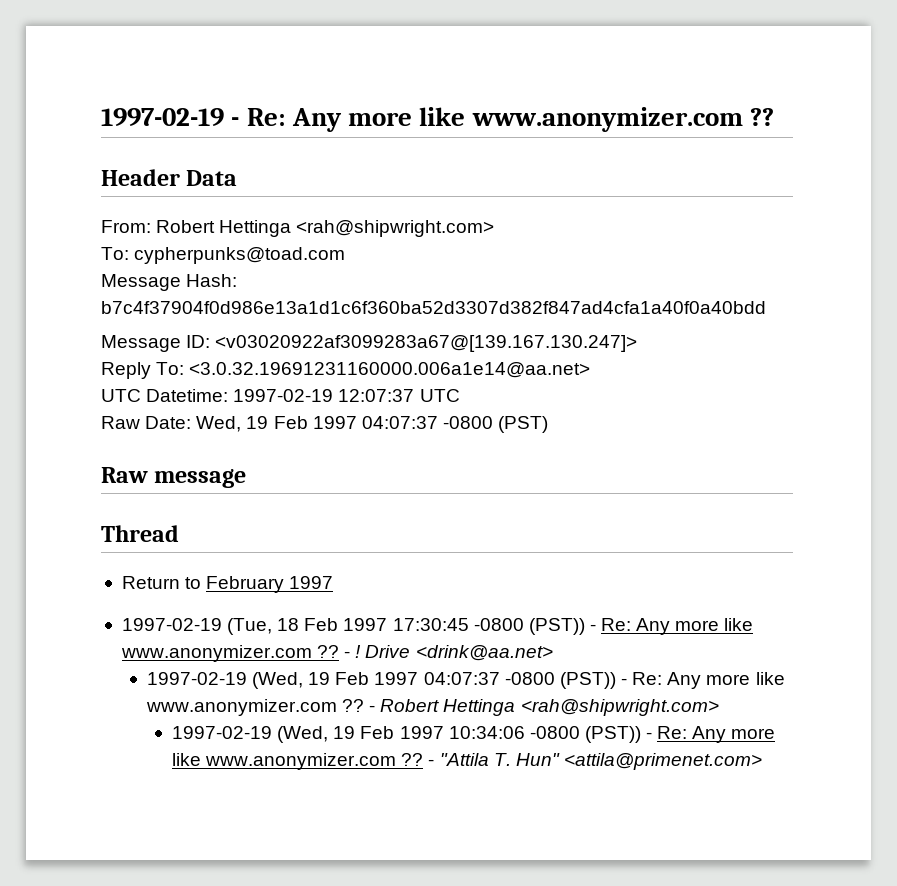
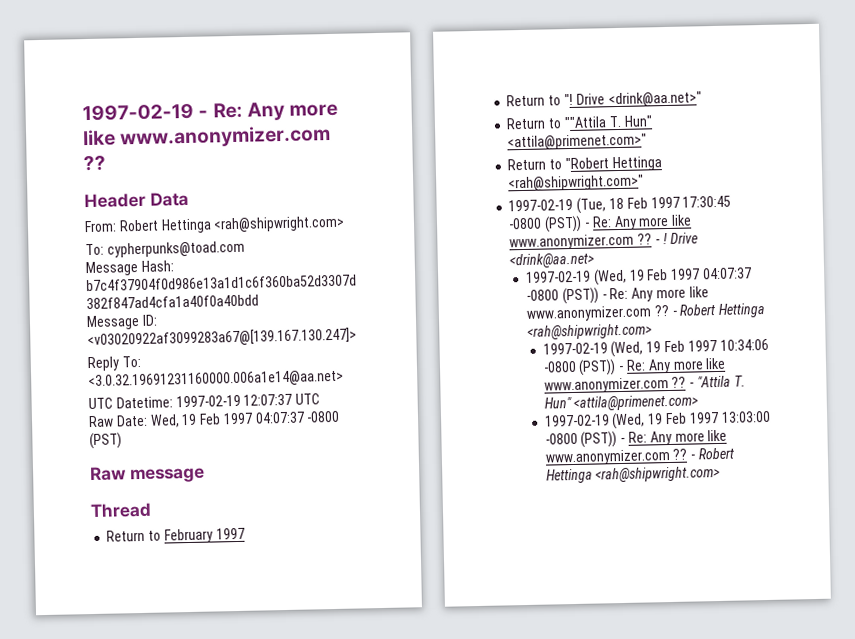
(334, 582) none -> [506,91,702,108] [506,115,653,130] [507,133,648,151] [507,156,662,172] [508,174,645,192] // Return to "! Drive <drink@aa.net>" // Return to ""Attila T. Hun" <attila@primenet.com>" // Return to "Robert Hettinga <rah@shipwright.com>"
(762, 761) none -> [544,410,771,430] [544,429,728,448] [544,447,736,466] [545,465,721,484] // 1997-02-19 (Wed, 19 Feb 1997 13:03:00 -0800 (PST)) - Re: Any more like www.anonymizer.com ?? - Robert Hettinga <rah@shipwright.com>

